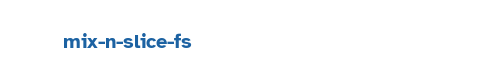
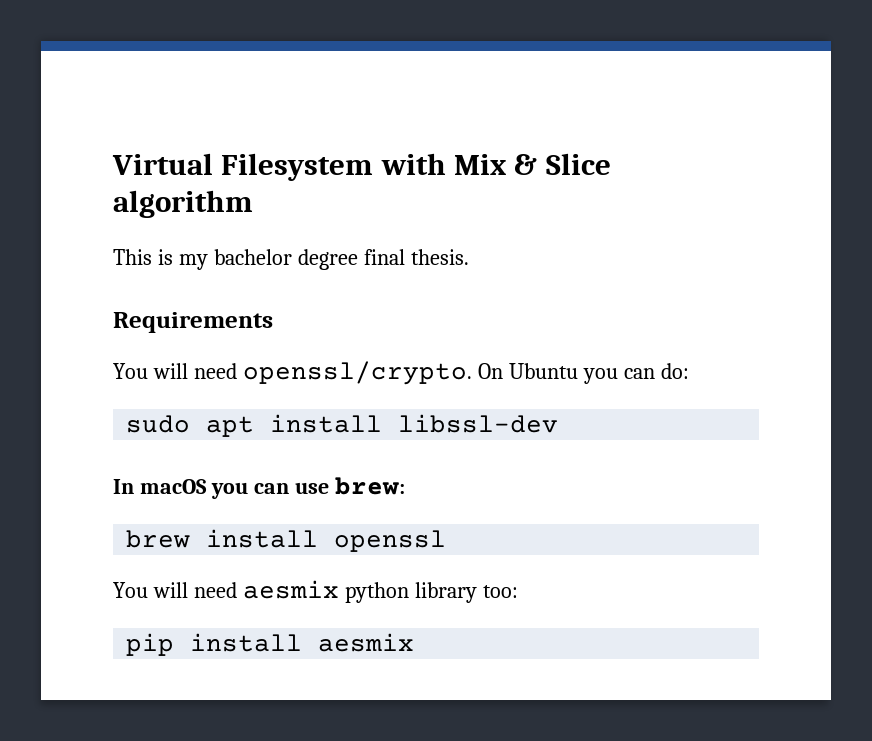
[63,33,192,48] mix-n-slice-fs -> [112,153,611,181] [113,190,253,218] [113,249,469,270] [113,312,273,333] [113,361,689,385] [126,414,559,437] [113,477,405,499] [126,529,447,552] [113,580,518,603] [126,633,415,656] Virtual Filesystem with Mix & Slice algorithm // This is my bachelor degree final thesis. // Requirements // You will need openssl/crypto. On Ubuntu you can do: // sudo apt install libssl-dev // In macOS you can use brew: // brew install openssl // You will need aesmix python library too: // pip install aesmix

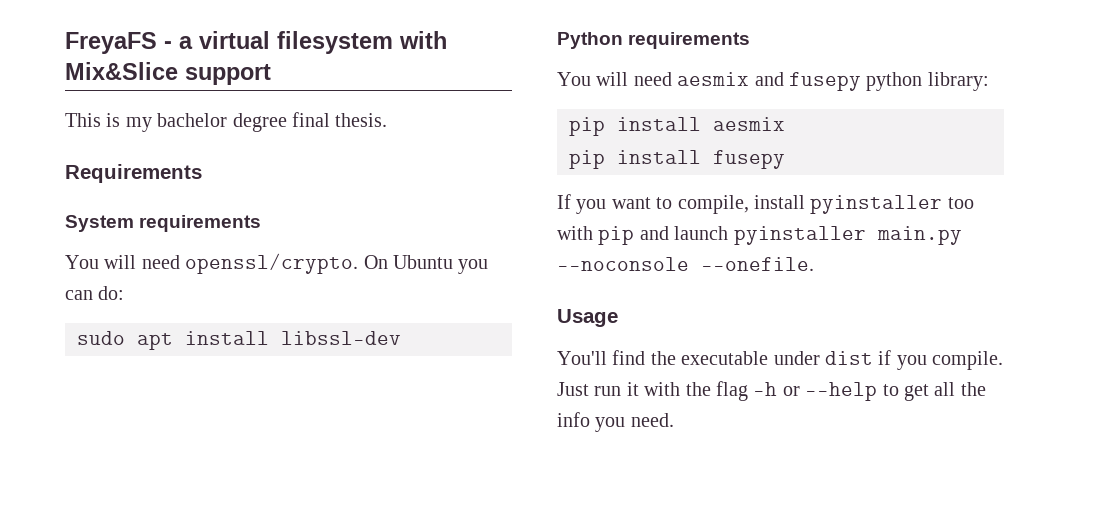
[112,153,611,181] [113,190,253,218] Virtual Filesystem with Mix & Slice algorithm -> [65,31,447,54] [65,62,271,85] FreyaFS - a virtual filesystem with Mix&Slice support
(273, 322) none -> [65,215,262,232] // System requirements
[113,477,405,499] [126,529,447,552] In macOS you can use brew: // brew install openssl -> [557,32,751,49] Python requirements
[344,582,518,603] python library too: -> [754,72,989,91] and fusepy python library:
(415, 642) none -> [569,150,785,169] [557,194,974,214] [557,226,962,245] [557,257,814,271] [557,309,618,327] [557,350,1004,370] [557,381,986,401] [557,412,674,432] // pip install fusepy // If you want to compile, install pyinstaller too with pip and launch pyinstaller main.py --noconsole --onefile. // Usage // You'll find the executable under dist if you compile. Just run it with the flag -h or --help to get all the info you need.

